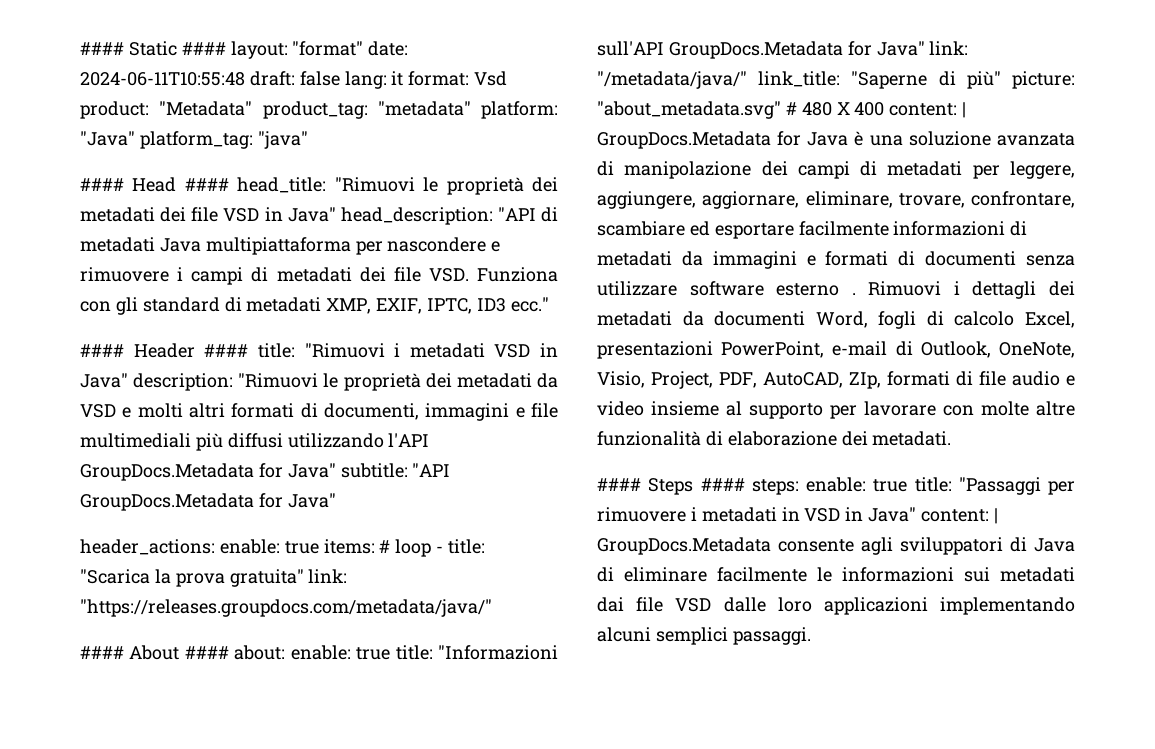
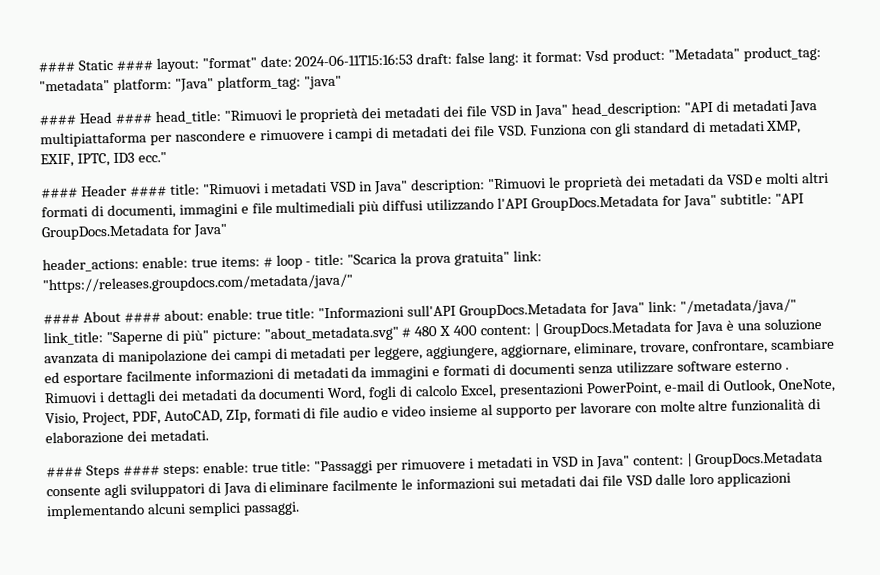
[80,72,245,86] 2024-06-11T10:55:48 -> [294,53,414,67] 2024-06-11T15:16:53

